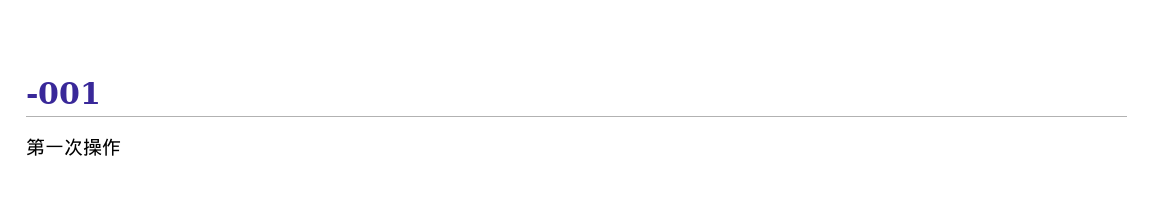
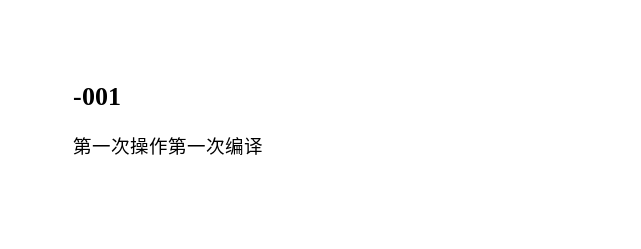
(121, 147) none -> [168,137,263,155] 第一次编译

